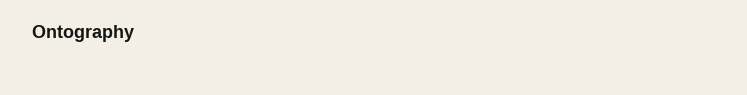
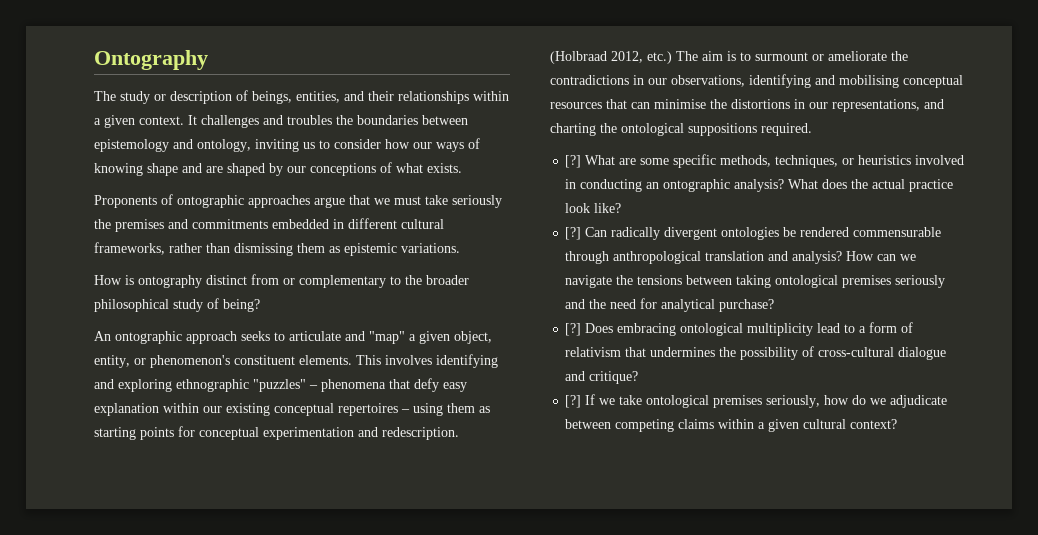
(134, 33) none -> [94,90,509,104] [94,115,468,128] [94,138,480,152] [94,162,462,176] [94,194,502,208] [94,218,444,232] [94,242,460,256] [94,274,469,288] [94,298,260,312] [94,331,492,344] [94,354,498,368] [94,378,467,392] [94,403,490,416] [94,426,459,440] [550,51,908,64] [550,74,963,88] [550,99,944,112] [550,123,812,136] [565,154,965,168] [565,179,954,192] [565,203,622,213] [565,227,942,240] [565,251,917,264] [565,275,946,288] [565,298,775,312] [565,322,914,336] [565,346,947,360] [565,371,639,384] [565,394,948,408] [565,419,898,432] // The study or description of beings, entities, and their relationships within a given context. It challenges and troubles the boundaries between epistemology and ontology, inviting us to consider how our ways of knowing shape and are shaped by our conceptions of what exists. // Proponents of ontographic approaches argue that we must take seriously the premises and commitments embedded in different cultural frameworks, rather than dismissing them as epistemic variations. // How is ontography distinct from or complementary to the broader philosophical study of being? // An ontographic approach seeks to articulate and "map" a given object, entity, or phenomenon's constituent elements. This involves identifying and exploring ethnographic "puzzles" – phenomena that defy easy explanation within our existing conceptual repertoires – using them as starting points for conceptual experimentation and redescription. (Holbraad 2012, etc.) The aim is to surmount or ameliorate the contradictions in our observations, identifying and mobilising conceptual resources that can minimise the distortions in our representations, and charting the ontological suppositions required. // [?] What are some specific methods, techniques, or heuristics involved in conducting an ontographic analysis? What does the actual practice look like? // [?] Can radically divergent ontologies be rendered commensurable through anthropological translation and analysis? How can we navigate the tensions between taking ontological premises seriously and the need for analytical purchase? // [?] Does embracing ontological multiplicity lead to a form of relativism that undermines the possibility of cross-cultural dialogue and critique? // [?] If we take ontological premises seriously, how do we adjudicate between competing claims within a given cultural context?

